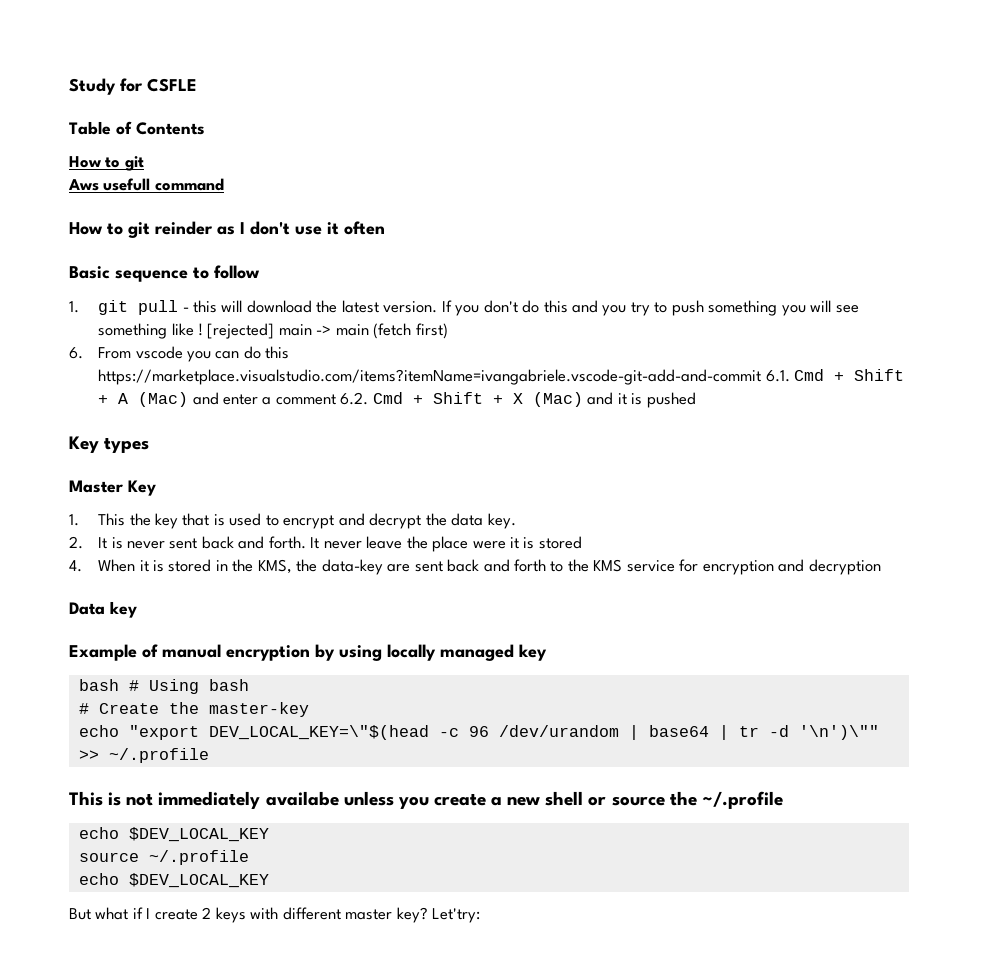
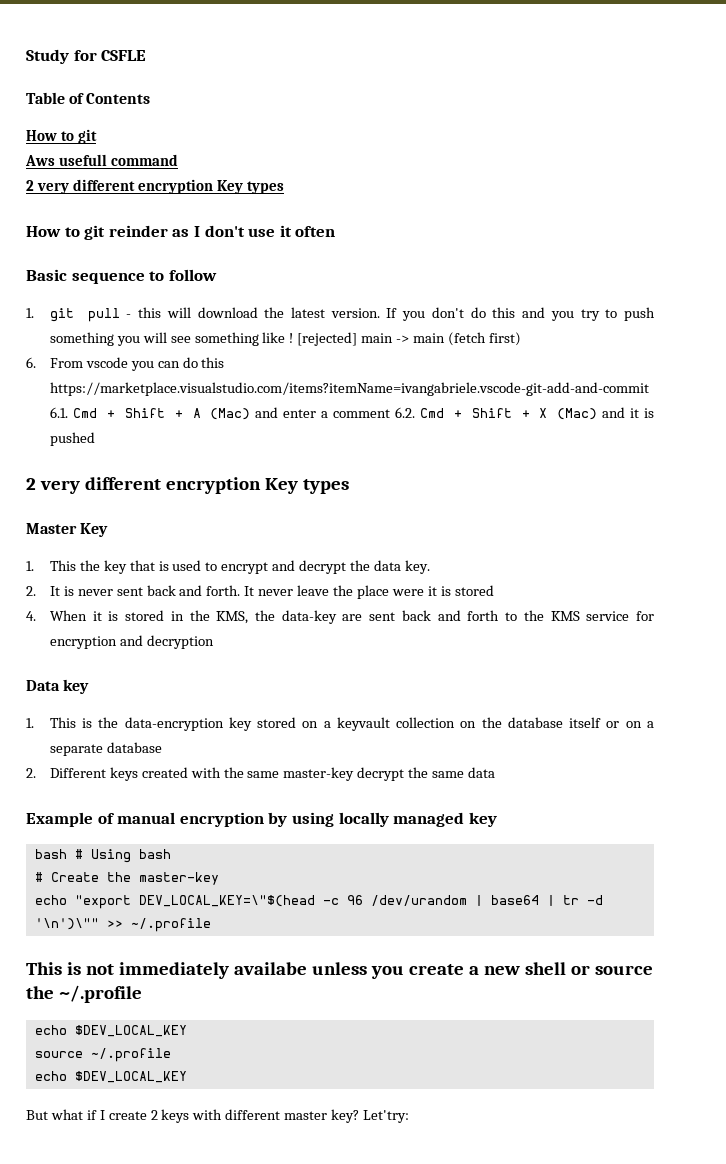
(224, 184) none -> [26,179,284,194] // 2 very different encryption Key types
(696, 400) none -> [26,477,261,494] 2 very different encryption
(137, 609) none -> [26,717,654,731] [49,742,162,756] [26,767,496,781] // 1. This is the data-encryption key stored on a keyvault collection on the database itself or on a separate database // 2. Different keys created with the same master-key decrypt the same data

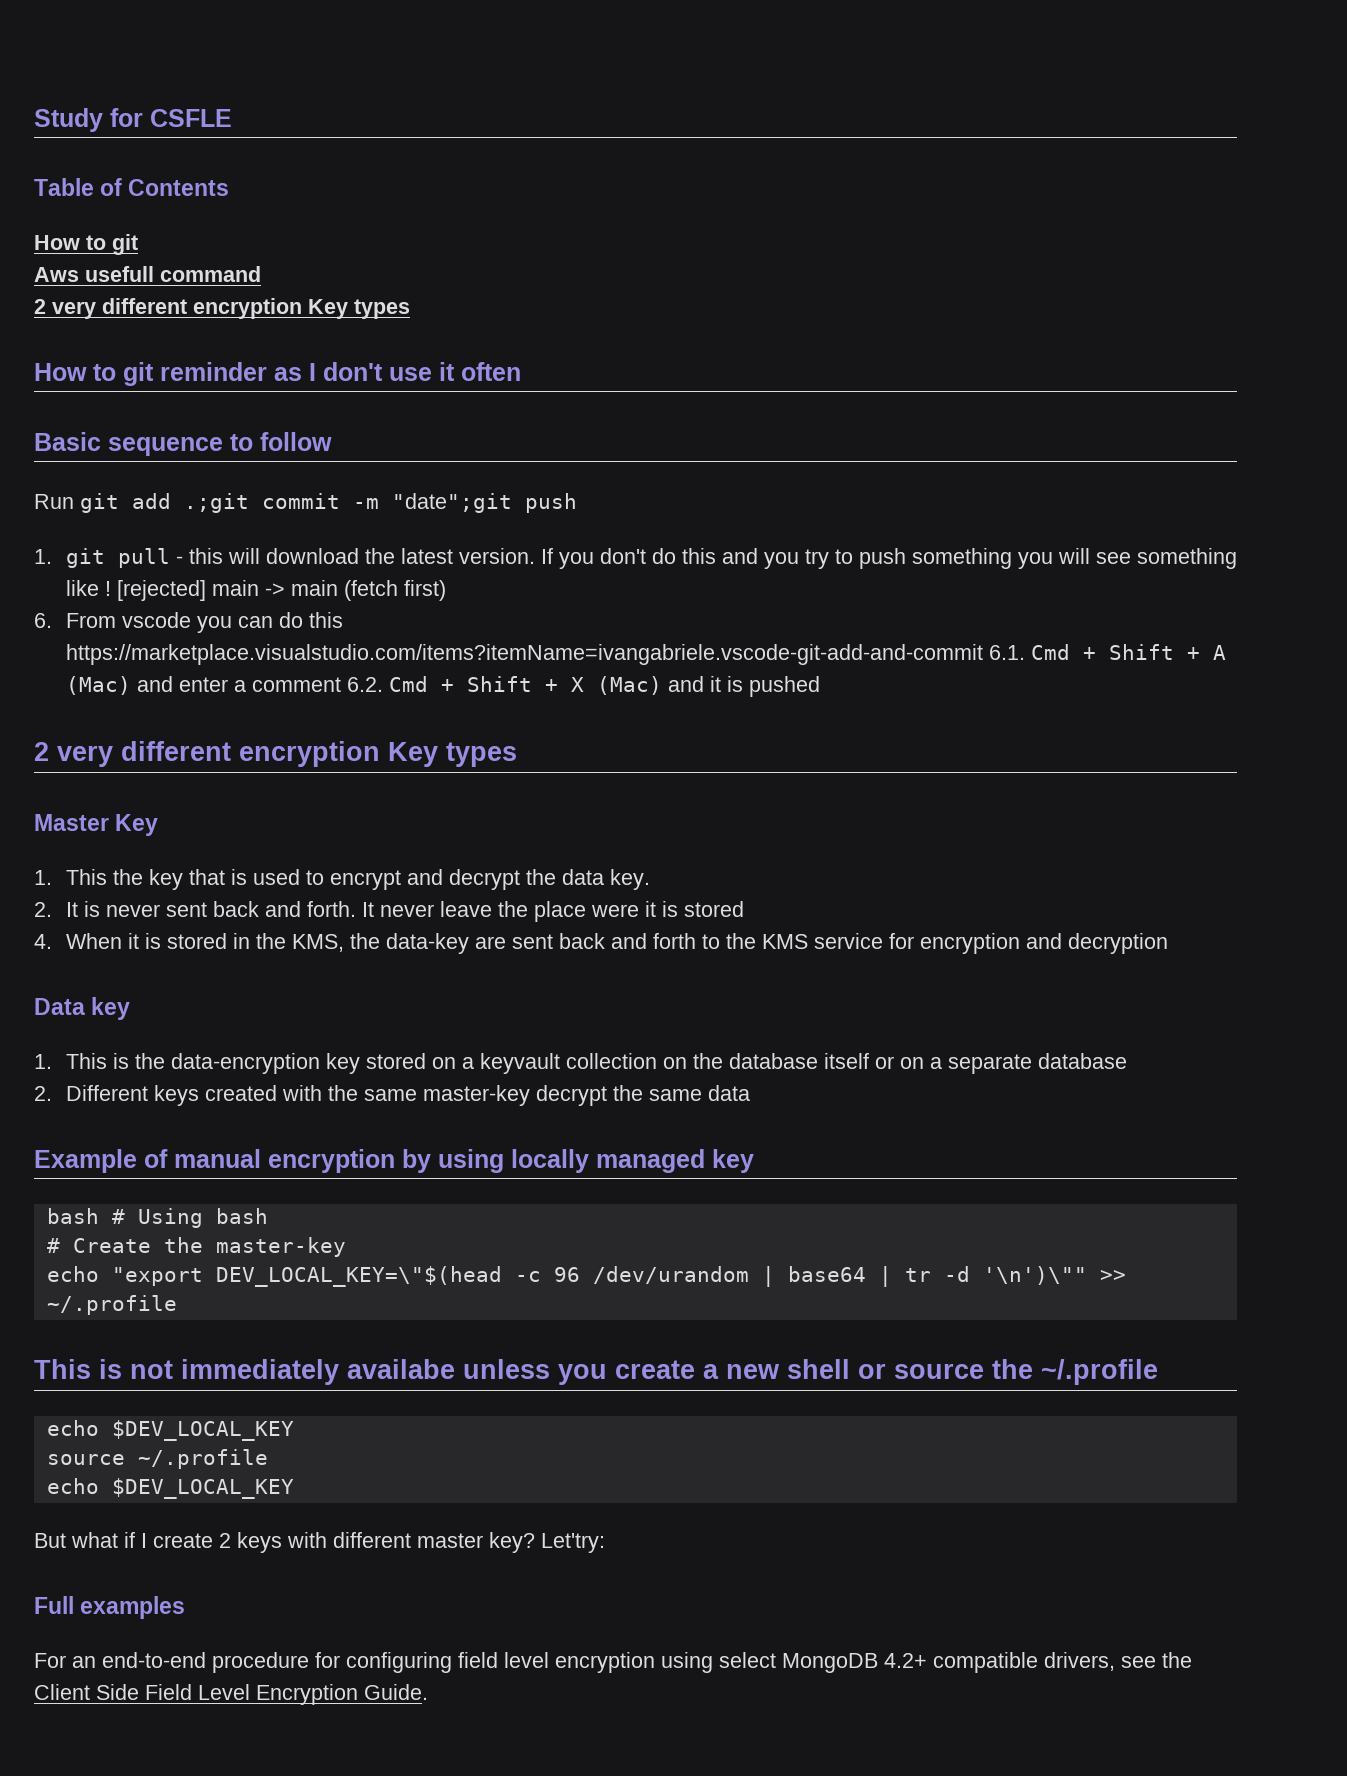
[108,225,168,237] reinder -> [160,362,267,381] reminder
(217, 275) none -> [34,493,577,513] // Run git add .;git commit -m "date";git push
(410, 1116) none -> [34,1596,186,1619] [34,1652,1192,1673] [34,1684,428,1705] // Full examples // For an end-to-end procedure for configuring field level encryption using select MongoDB 4.2+ compatible drivers, see the Client Side Field Level Encryption Guide.

